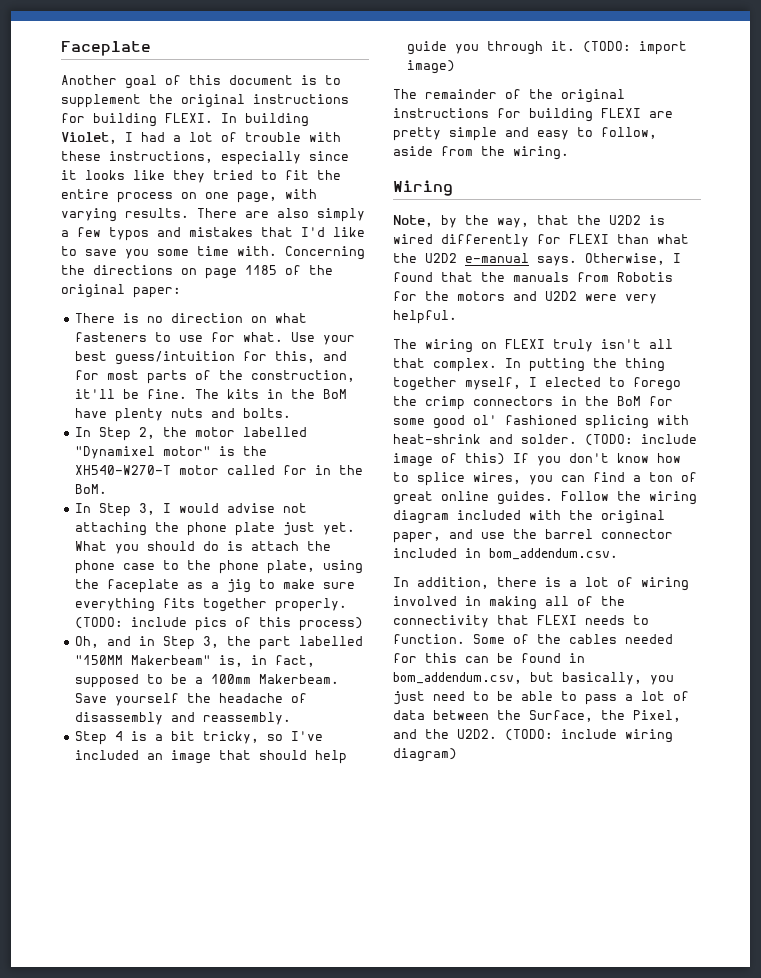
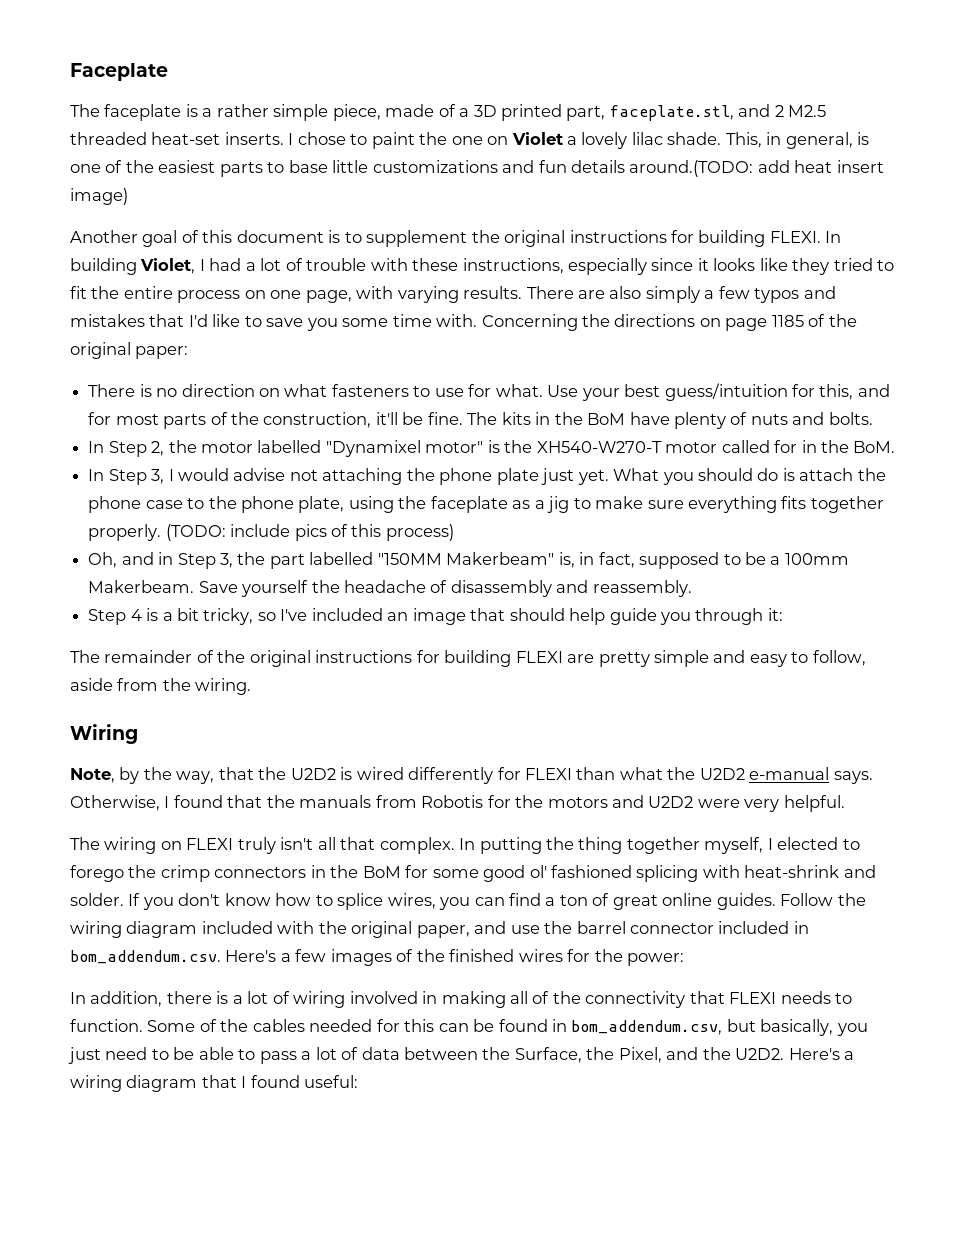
(151, 48) none -> [70,104,827,121] [70,132,870,149] [70,160,884,177] [70,188,128,205] // The faceplate is a rather simple piece, made of a 3D printed part, faceplate.stl, and 2 M2.5 threaded heat-set inserts. I chose to paint the one on Violet a lovely lilac shade. This, in general, is one of the easiest parts to base little customizations and fun details around.(TODO: add heat insert image)
(163, 415) none -> [730,412,748,425] of
[550,41,687,55] [406,60,455,74] it. (TODO: import image) -> [767,608,783,621] it:
[585,434,697,446] [393,453,505,467] (TODO: include image of this) -> (124, 899) none
(618, 554) none -> [225,949,685,966] Here's a few images of the finished wires for the power:
[505,729,673,743] [393,748,457,762] (TODO: include wiring diagram) -> [788,1048,855,1060] [70,1075,359,1092] Here's a wiring diagram that I found useful:

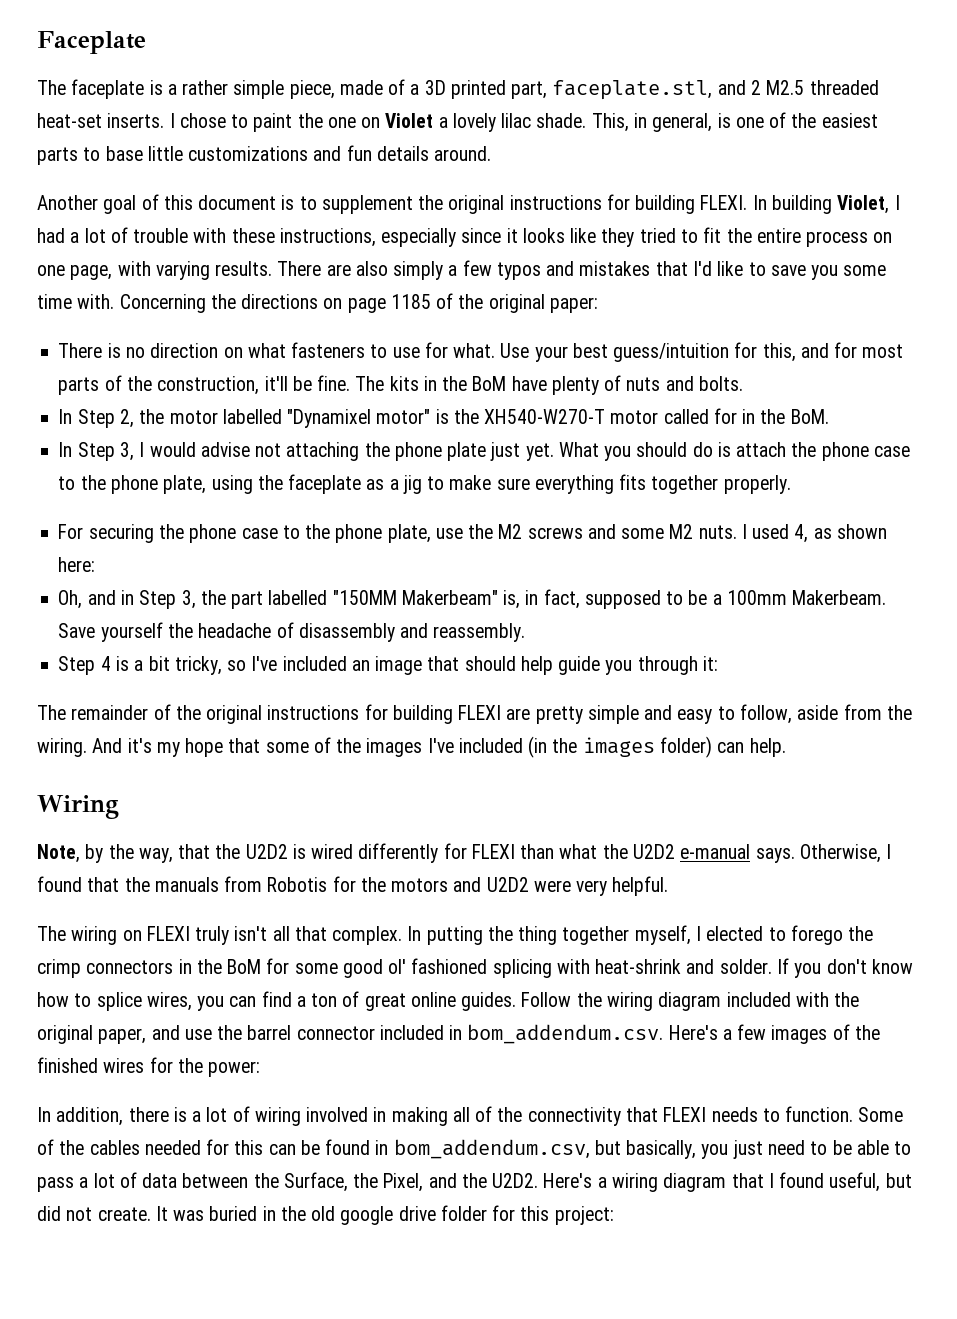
[629,160,884,177] [70,188,128,205] around.(TODO: add heat insert image) -> [434,146,492,161] around.
[165,524,454,541] (TODO: include pics of this process) -> [58,524,888,543] [58,557,96,572] // For securing the phone case to the phone plate, use the M2 screws and some M2 nuts. I used 4, as shown here:
(252, 686) none -> [92,736,786,758] And it's my hope that some of the images I've included (in the images folder) can help.
[304,1075,359,1088] useful: -> [829,1172,912,1192] [37,1205,614,1225] useful, but did not create. It was buried in the old google drive folder for this project:

